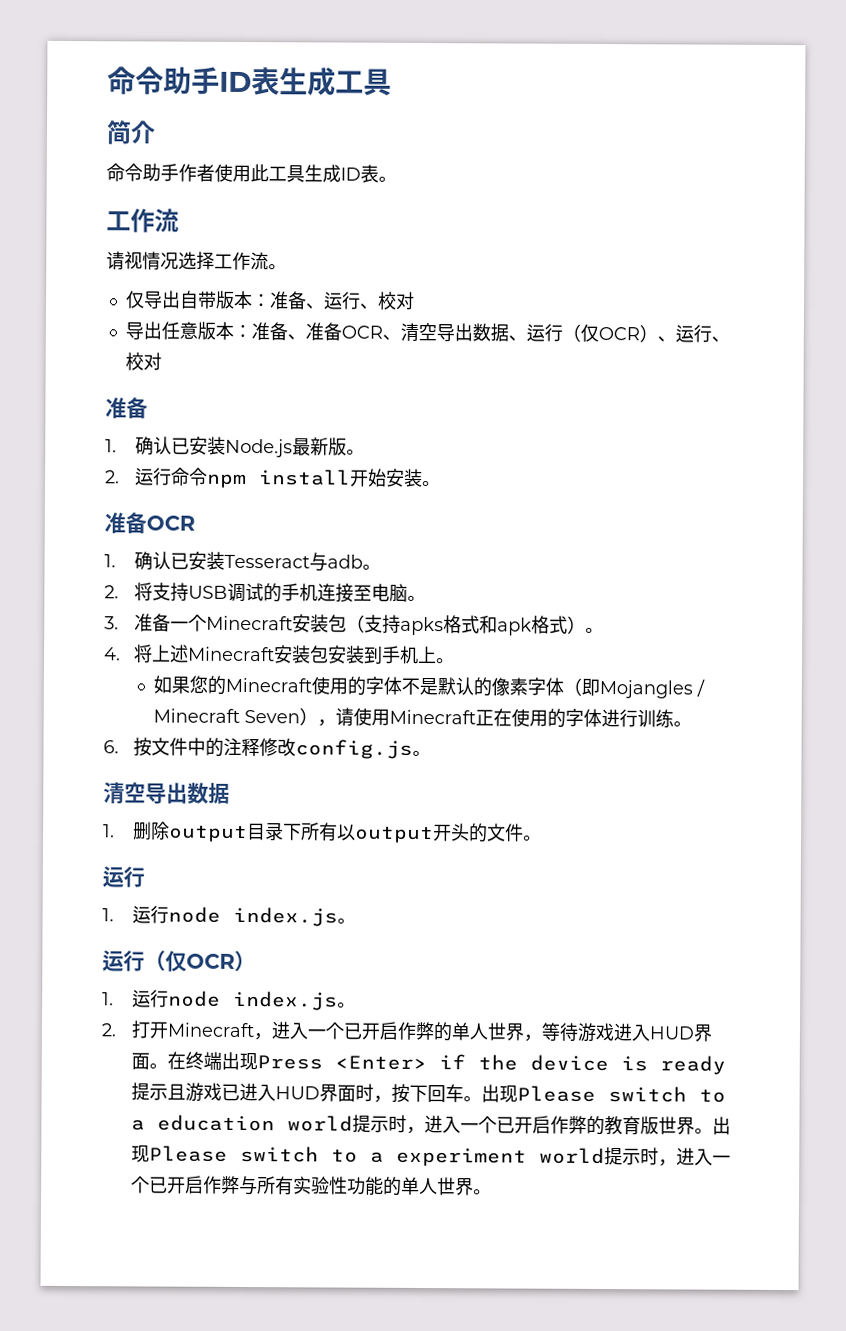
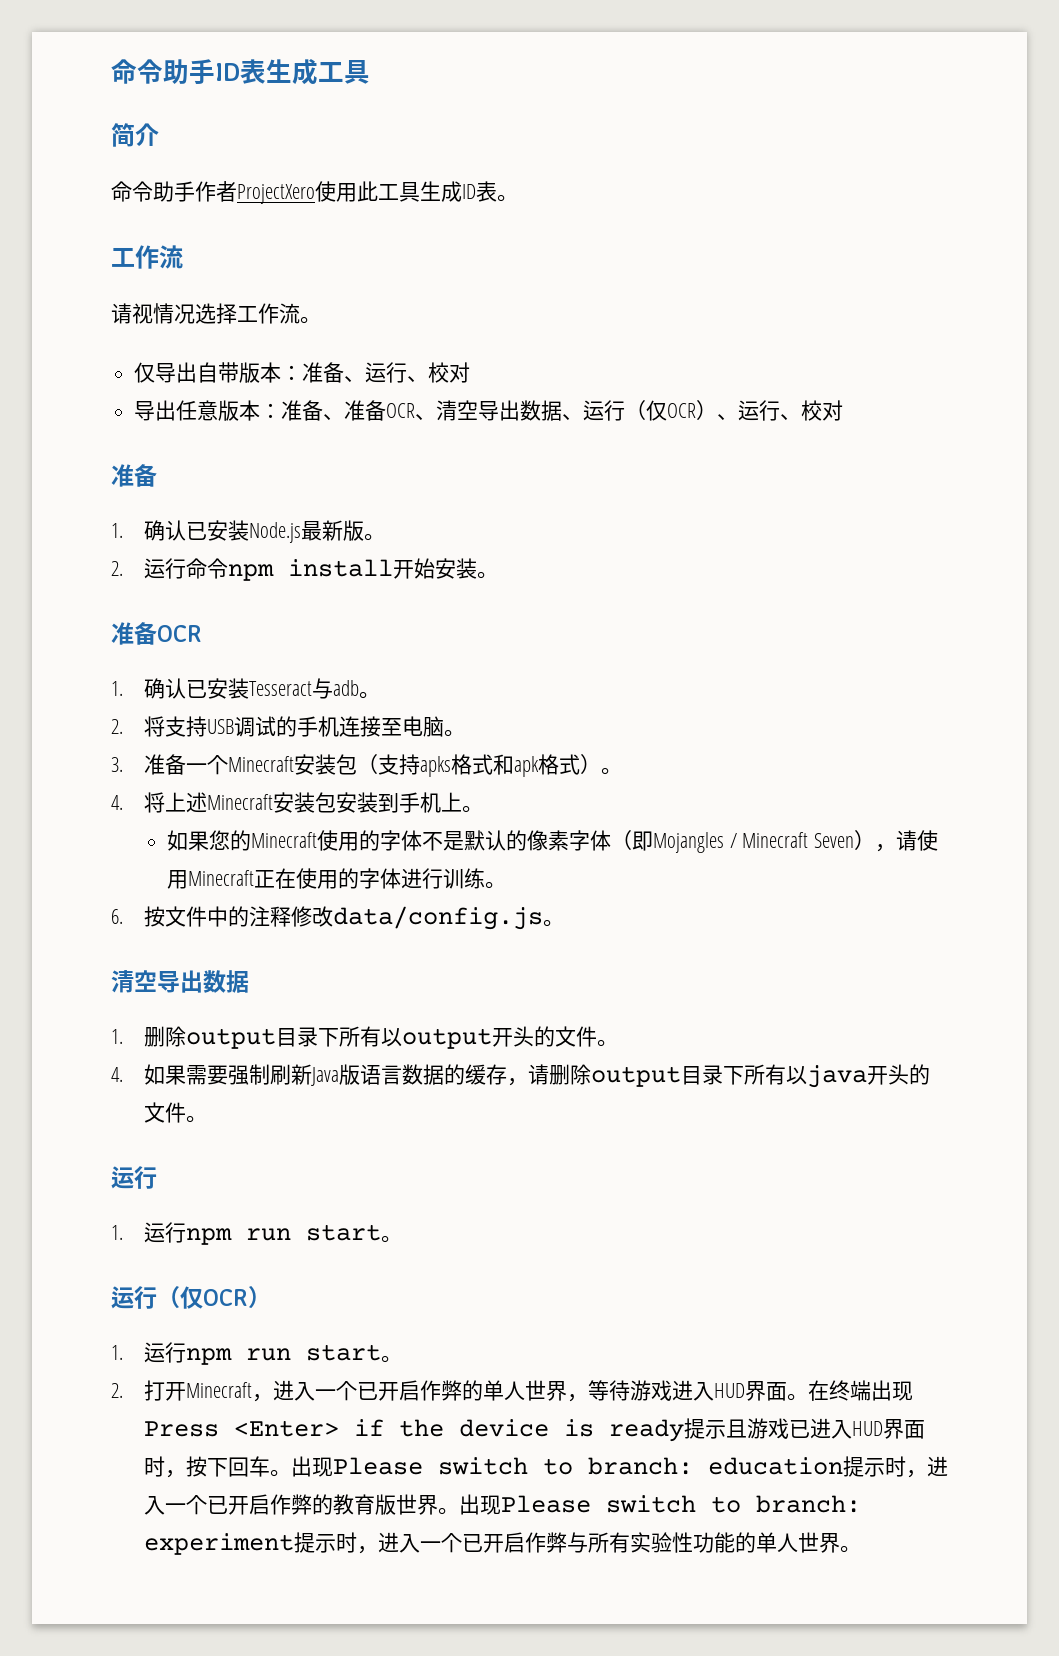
(215, 172) none -> [237,184,315,204] ProjectXero
[295,739,414,759] config.js -> [332,906,543,930] data/config.js
(543, 838) none -> [111,1064,930,1088] [143,1102,207,1123] // 4.如果需要强制刷新Java版语言数据的缓存，请删除output目录下所有以java开头的文件。
[168,906,339,927] node index.js -> [185,1224,381,1245] npm run start
[168,990,339,1011] node index.js -> [185,1344,381,1365] npm run start
[131,1114,354,1132] a education world -> [587,1457,843,1475] branch: education
[370,1147,606,1167] a experiment world -> [755,1495,861,1513] [143,1533,294,1555] branch: experiment

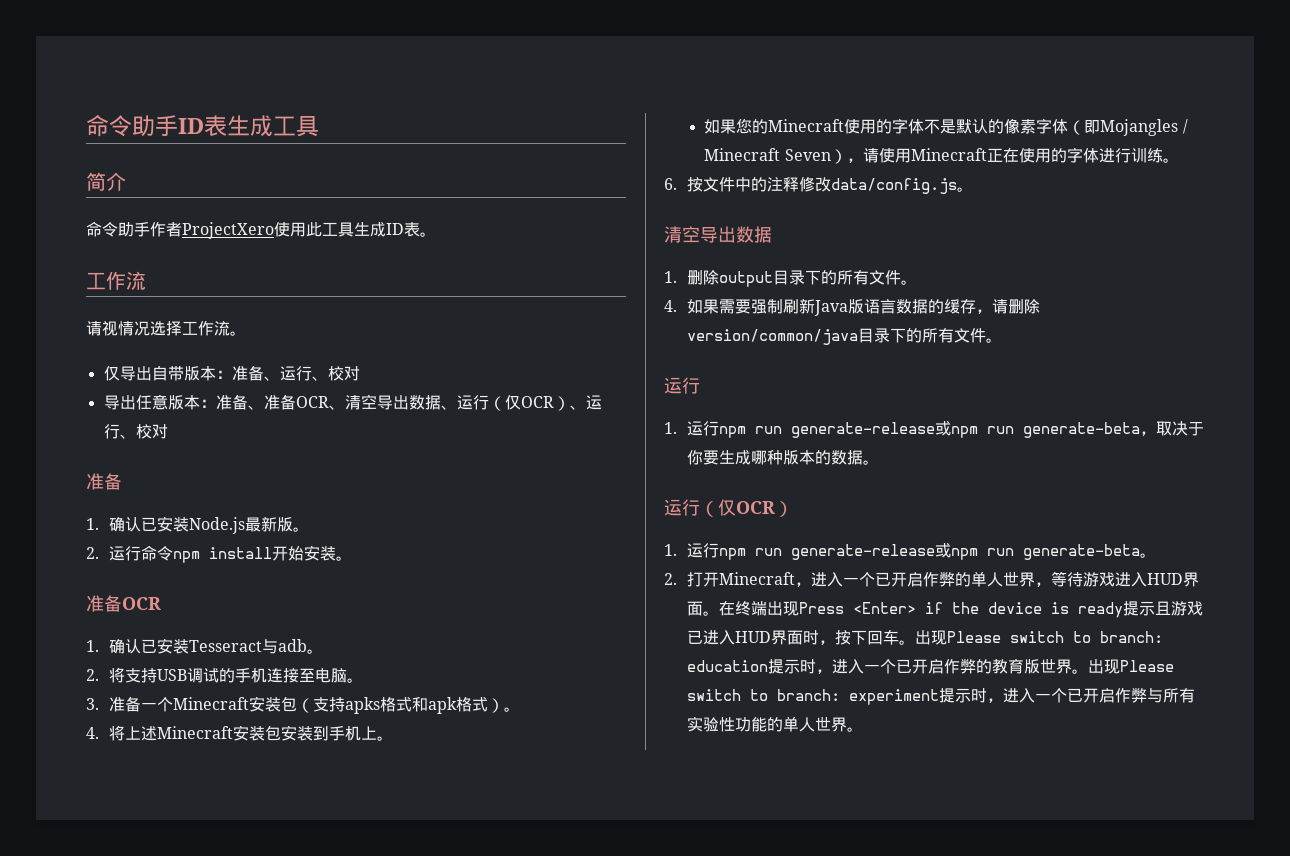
[338,1026,555,1049] 所有以output开头的 -> [820,270,869,285] 的所有
[590,1064,930,1088] output目录下所有以java开头的 -> [686,328,954,345] version/common/java目录下的所有
[305,1224,381,1241] start -> [790,421,1204,438] [686,450,863,465] generate-release或npm run generate-beta，取决于你要生成哪种版本的数据
[305,1344,381,1361] start -> [790,543,1140,560] generate-release或npm run generate-beta

